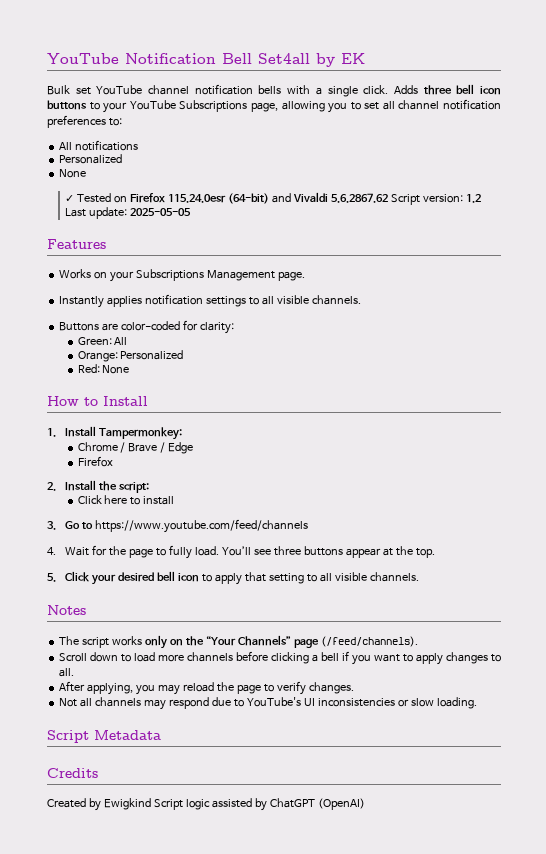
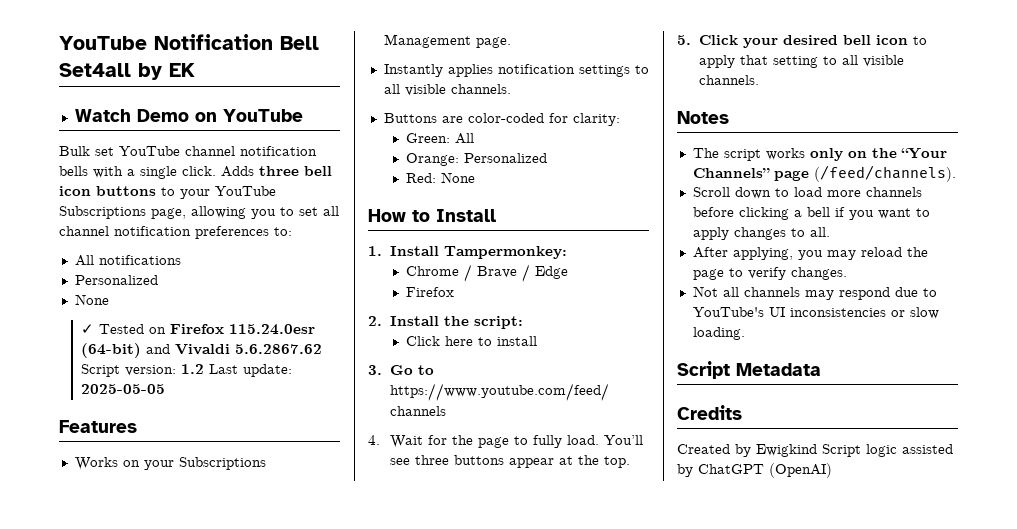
(365, 58) none -> [74,109,303,122] // Watch Demo on YouTube

